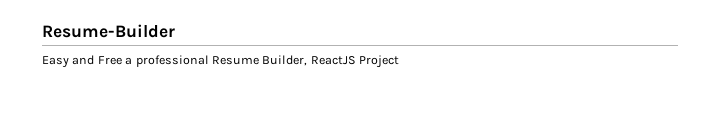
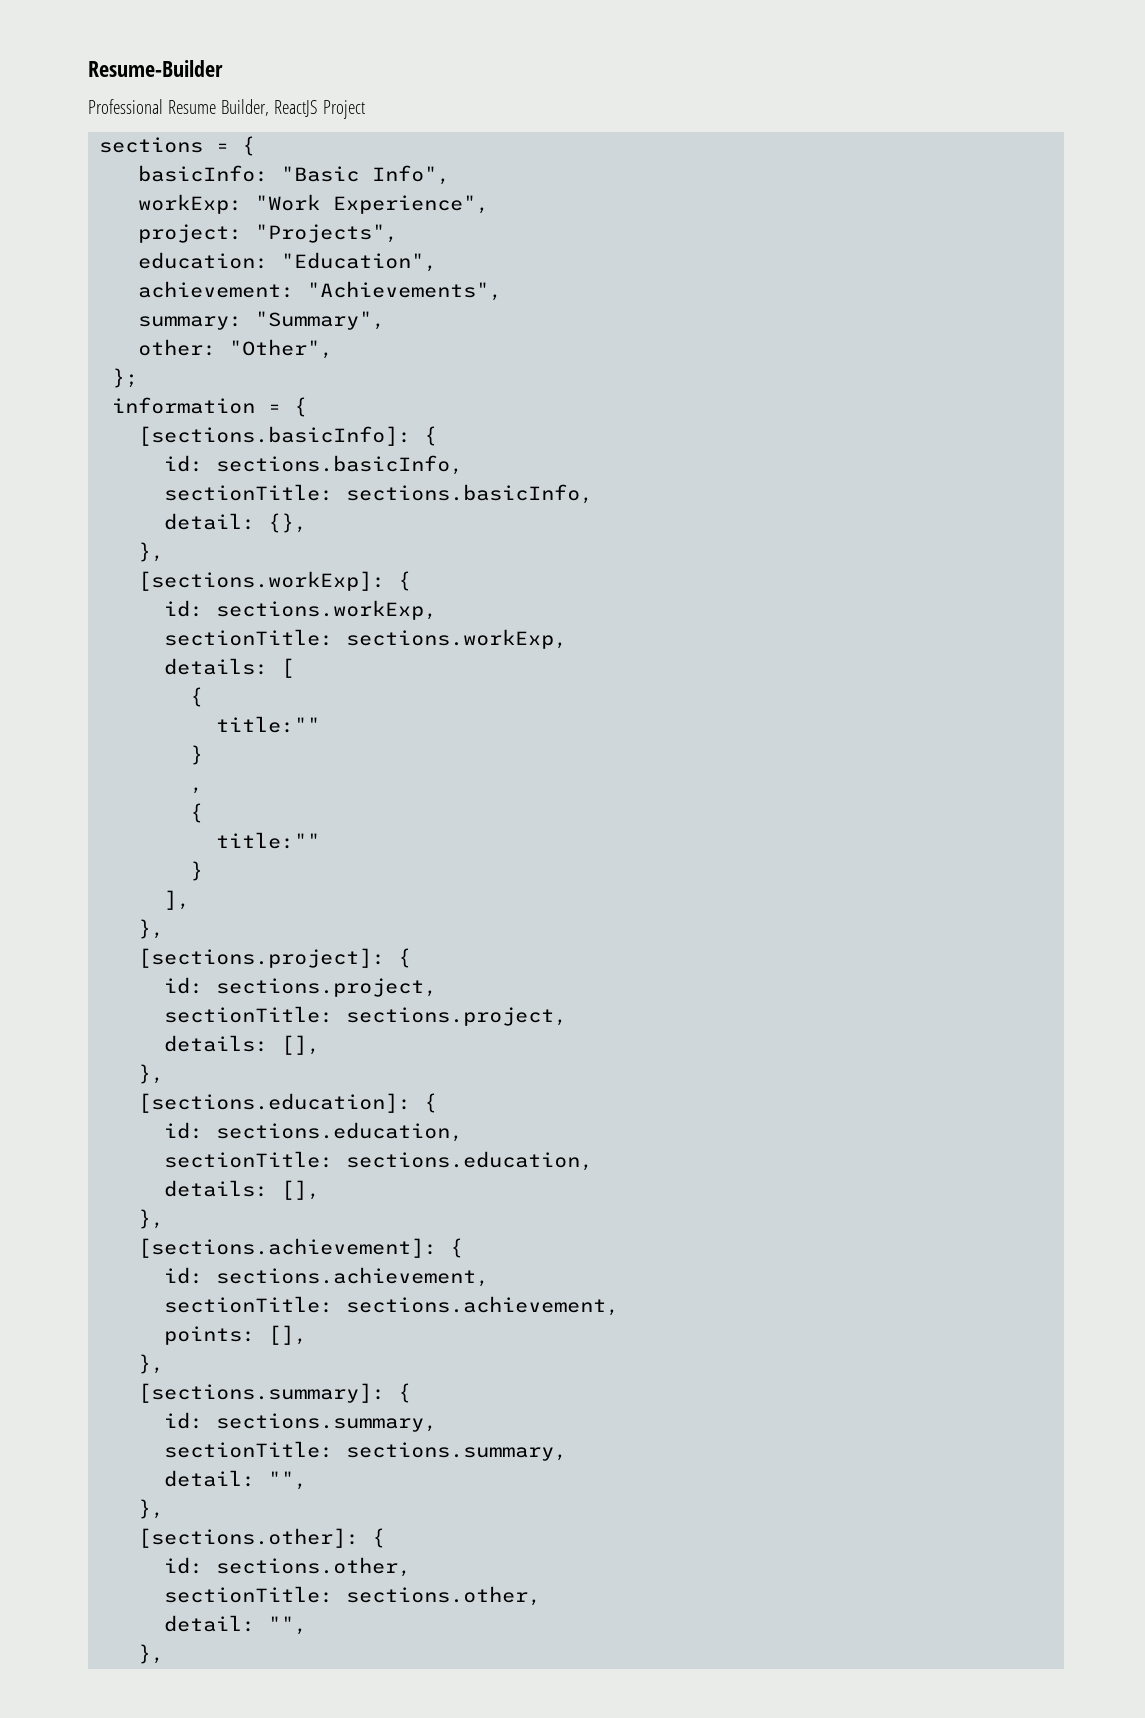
[42,55,209,68] Easy and Free a professional -> [88,99,163,114] Professional
(399, 61) none -> [99,136,256,156] [138,165,451,185] [138,194,490,214] [138,224,399,243] [138,252,438,272] [138,281,503,301] [138,311,386,330] [138,339,334,359] [112,368,139,388] [112,397,308,417] [138,426,438,446] [164,455,464,475] [164,484,594,504] [164,513,308,533] [138,542,165,562] [138,571,412,591] [164,600,438,620] [164,629,568,649] [164,658,295,678] [190,687,204,707] [216,716,321,733] [190,745,204,765] [190,787,204,794] [190,803,204,823] [216,832,321,849] [190,861,204,881] [164,890,191,910] [138,919,165,939] [138,948,412,968] [164,977,438,997] [164,1006,568,1026] [164,1035,321,1055] [138,1064,165,1084] [138,1093,438,1113] [164,1122,464,1142] [164,1151,594,1171] [164,1180,321,1200] [138,1209,165,1229] [138,1238,464,1258] [164,1267,490,1287] [164,1296,620,1316] [164,1325,308,1345] [138,1354,165,1374] [138,1383,412,1403] [164,1412,438,1432] [164,1441,568,1461] [164,1470,308,1490] [138,1499,165,1519] [138,1528,386,1548] [164,1557,412,1577] [164,1586,542,1606] [164,1615,308,1635] [138,1644,165,1664] // sections = { // basicInfo: "Basic Info", // workExp: "Work Experience", // project: "Projects", // education: "Education", // achievement: "Achievements", // summary: "Summary", // other: "Other", // }; // information = { // [sections.basicInfo]: { // id: sections.basicInfo, // sectionTitle: sections.basicInfo, // detail: {}, // }, // [sections.workExp]: { // id: sections.workExp, // sectionTitle: sections.workExp, // details: [ // { // title:"" // } // , // { // title:"" // } // ], // }, // [sections.project]: { // id: sections.project, // sectionTitle: sections.project, // details: [], // }, // [sections.education]: { // id: sections.education, // sectionTitle: sections.education, // details: [], // }, // [sections.achievement]: { // id: sections.achievement, // sectionTitle: sections.achievement, // points: [], // }, // [sections.summary]: { // id: sections.summary, // sectionTitle: sections.summary, // detail: "", // }, // [sections.other]: { // id: sections.other, // sectionTitle: sections.other, // detail: "", // },

